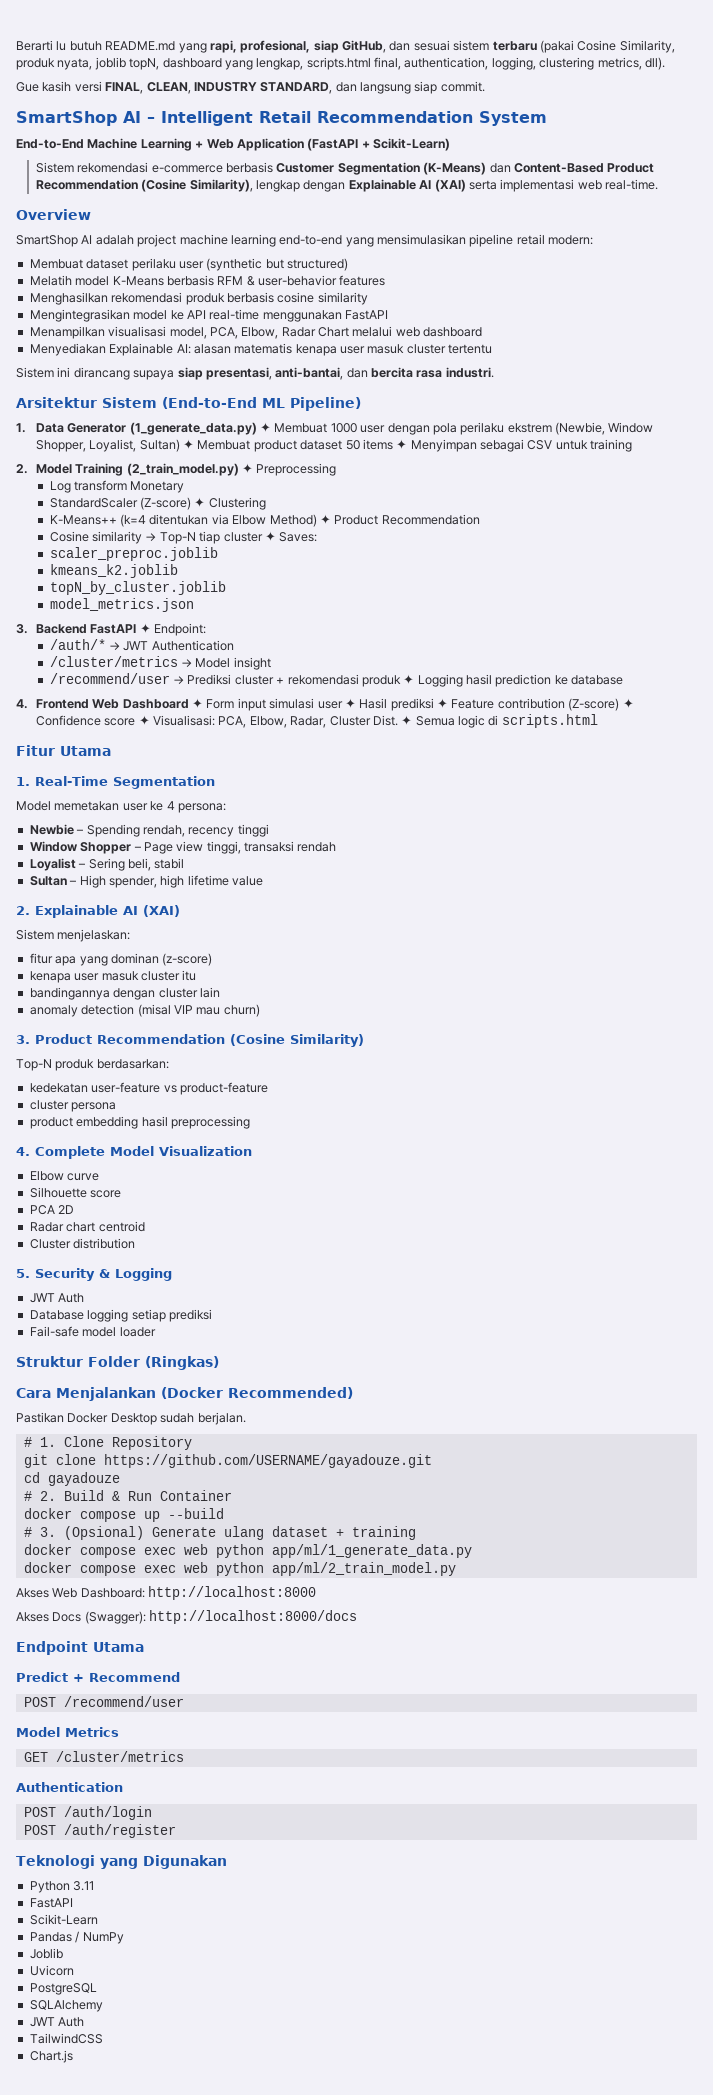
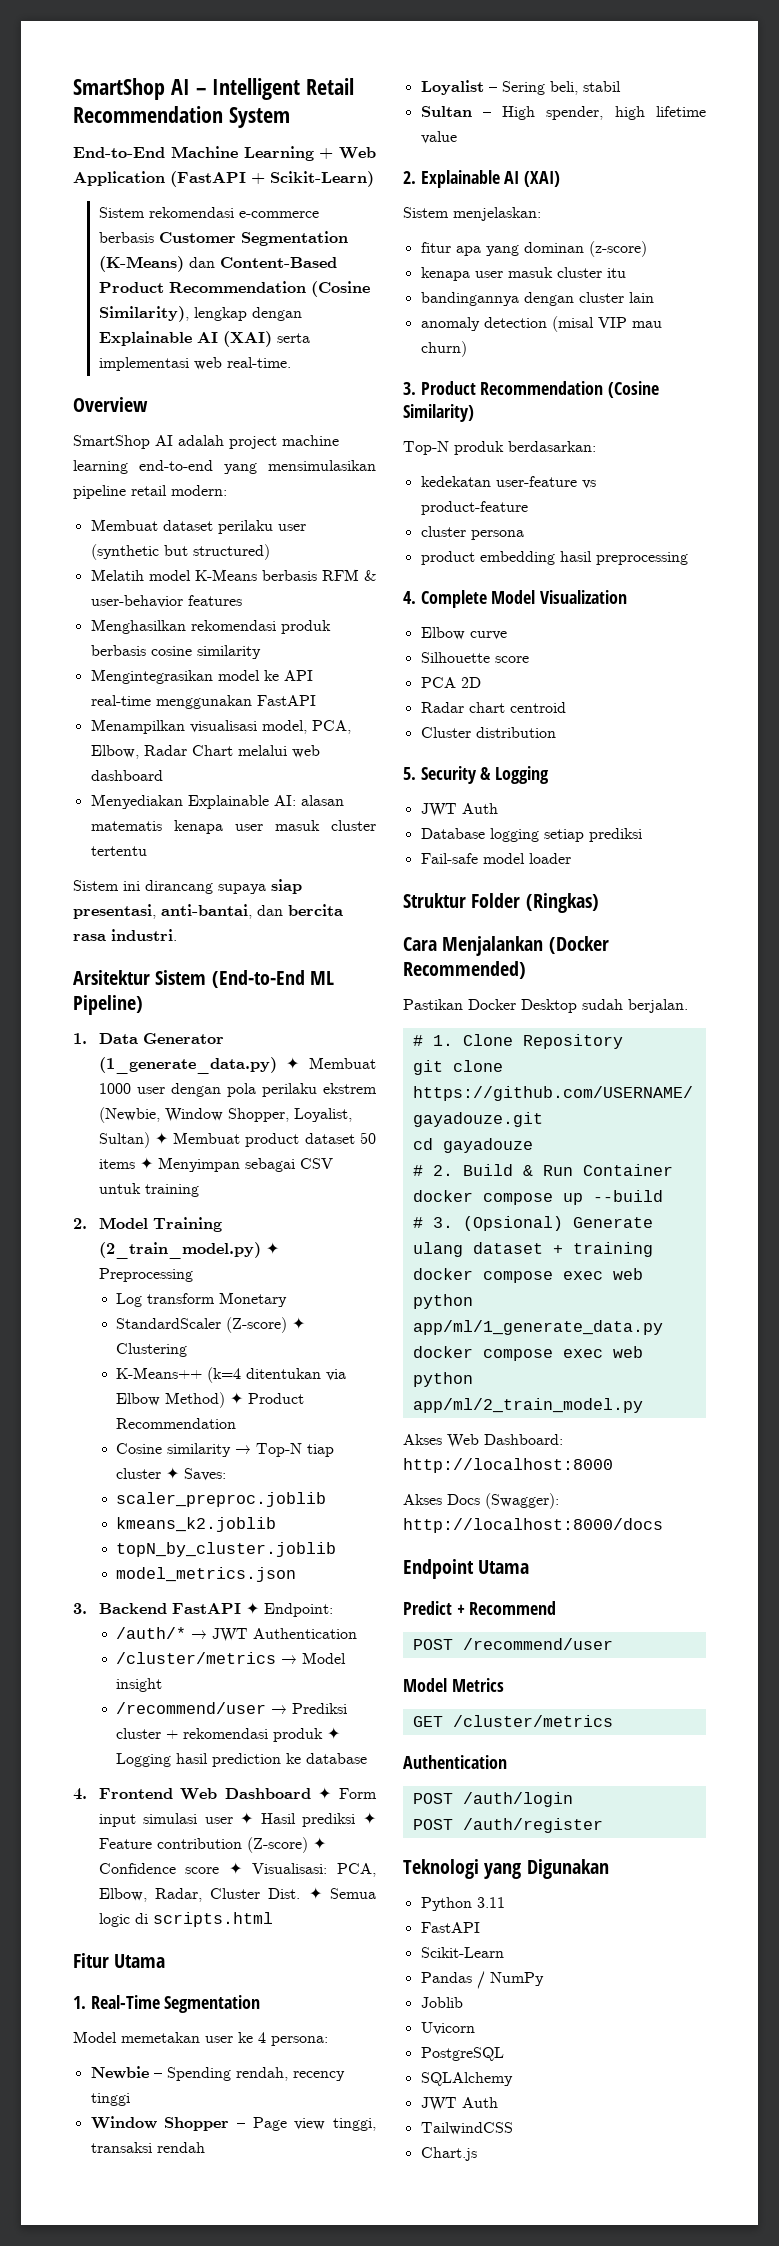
[16,40,675,53] [16,57,665,70] [16,81,485,94] Berarti lu butuh README.md yang rapi, profesional, siap GitHub, dan sesuai sistem terbaru (pakai Cosine Similarity, produk nyata, joblib topN, dashboard yang lengkap, scripts.html final, authentication, logging, clustering metrics, dll). // Gue kasih versi FINAL, CLEAN, INDUSTRY STANDARD, dan langsung siap commit. // -> (73, 89) none

